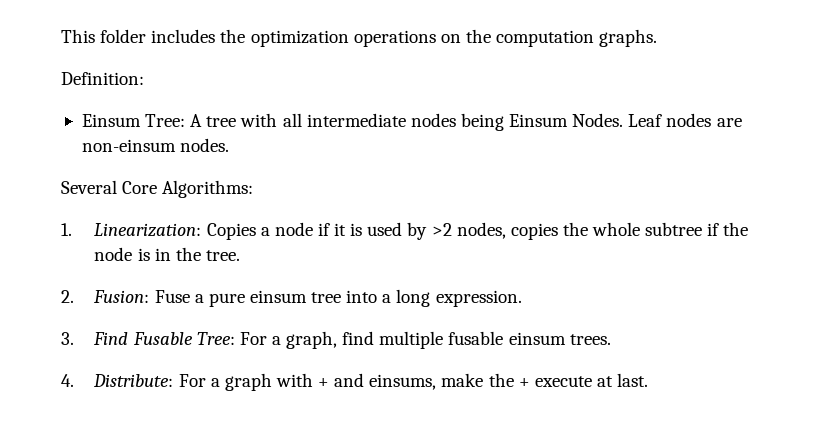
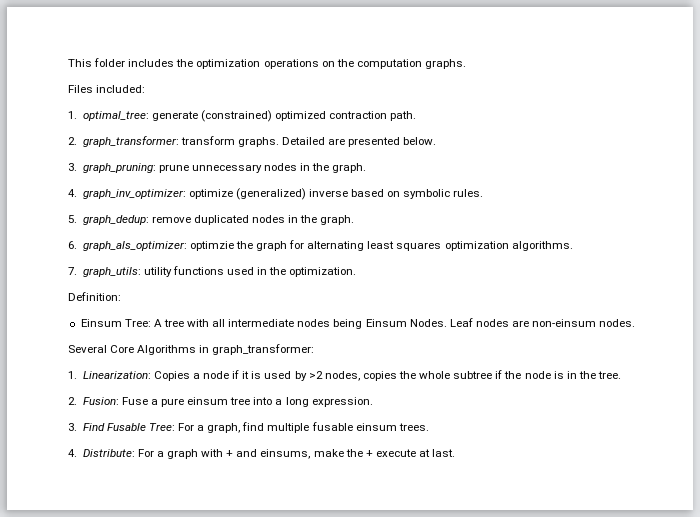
(658, 38) none -> [68,85,146,93] [68,110,417,122] [68,136,437,147] [68,163,367,173] [68,188,484,200] [68,215,355,225] [68,240,573,251] [68,266,357,277] // Files included: // 1. optimal_tree: generate (constrained) optimized contraction path. // 2. graph_transformer: transform graphs. Detailed are presented below. // 3. graph_pruning: prune unnecessary nodes in the graph. // 4. graph_inv_optimizer: optimize (generalized) inverse based on symbolic rules. // 5. graph_dedup: remove duplicated nodes in the graph. // 6. graph_als_optimizer: optimzie the graph for alternating least squares optimization algorithms. // 7. graph_utils: utility functions used in the optimization.
[162,180,254,198] Algorithms: -> [137,344,315,355] Algorithms in graph_transformer:

